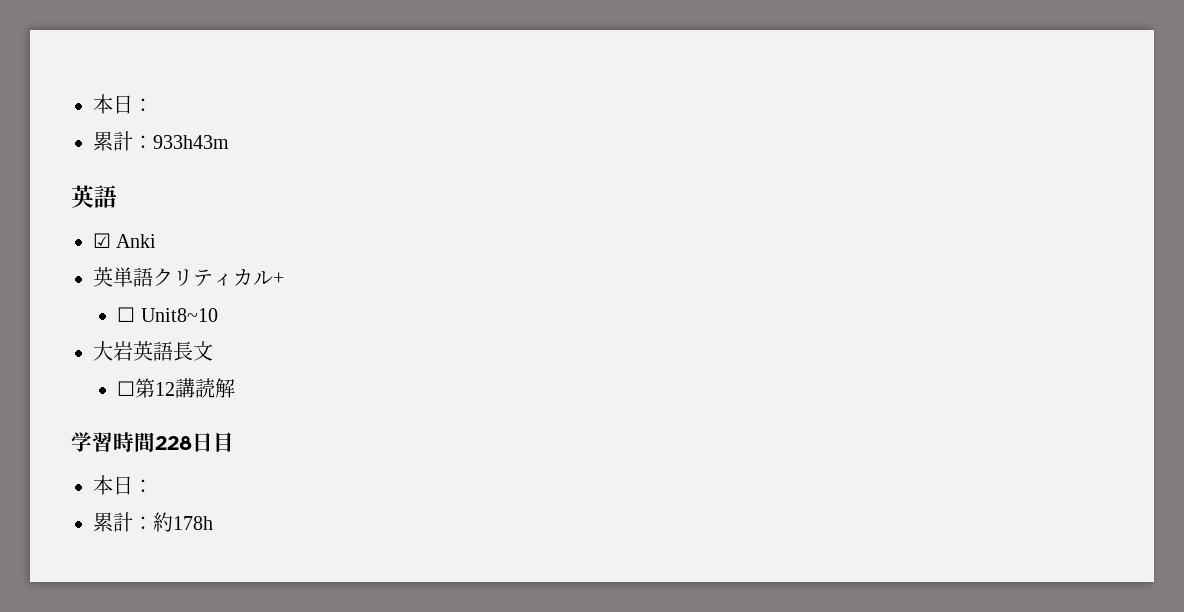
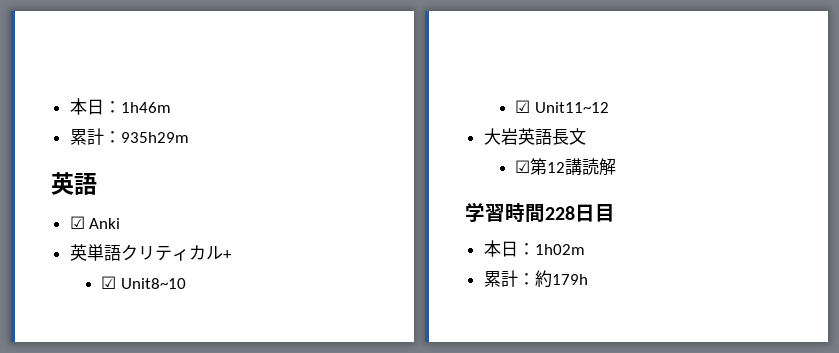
[93,94,153,114] [93,131,229,151] 本日： // 累計：933h43m -> [69,98,171,115] [69,128,189,145] 本日：1h46m // 累計：935h29m
[117,307,136,322] ☐ -> [101,276,117,289] ☑
(218, 315) none -> [515,100,609,113] // ☑ Unit11~12
[117,381,136,396] ☐ -> [515,160,531,173] ☑
(153, 486) none -> [534,244,585,255] 1h02m
[173,516,213,530] 178h -> [551,274,588,285] 179h

